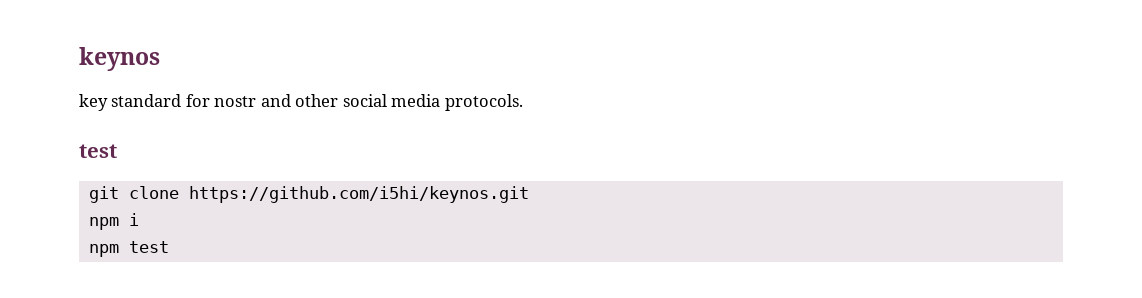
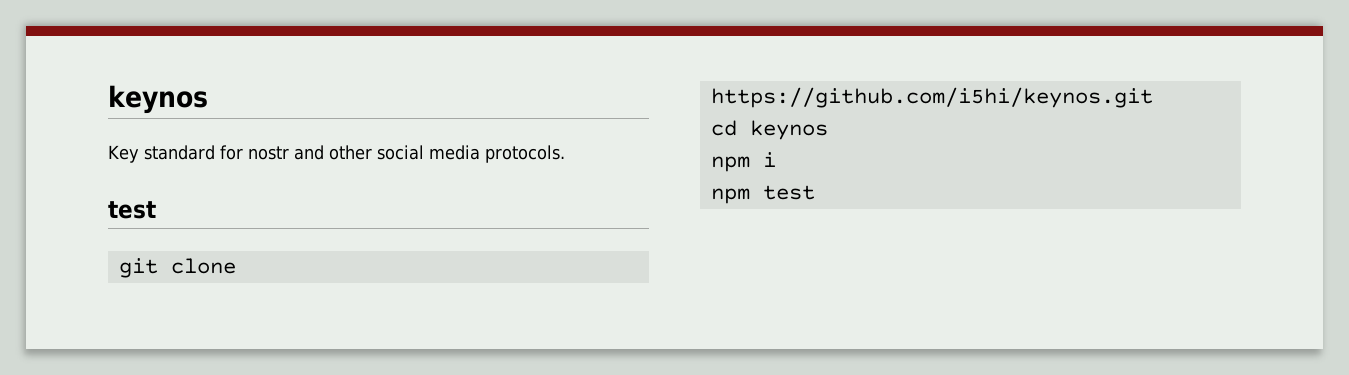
[79,47,160,71] [79,94,108,111] keynos // key -> [108,85,208,114] [108,145,139,163] keynos // Key
(529, 194) none -> [710,120,828,140] // cd keynos

